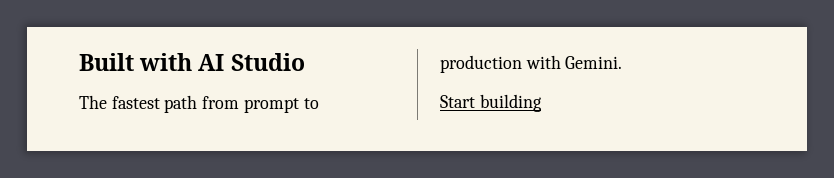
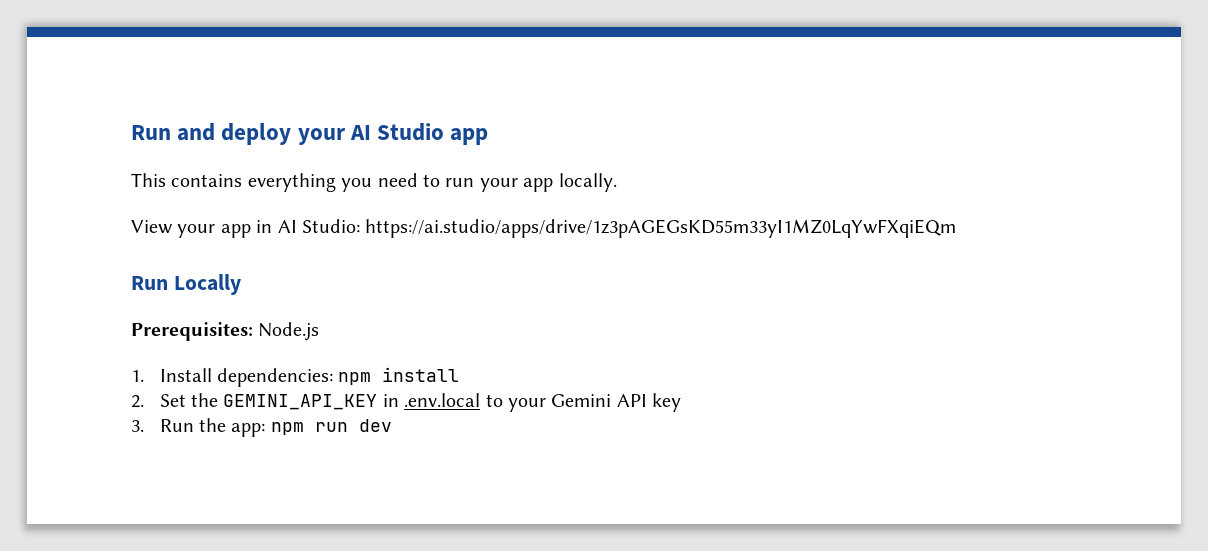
[79,53,305,71] [79,95,319,113] [440,55,623,73] [440,94,542,112] Built with AI Studio // The fastest path from prompt to production with Gemini. // Start building -> [131,123,489,145] [131,173,617,192] [131,219,957,238] [131,274,241,295] [131,322,320,341] [131,367,460,387] [131,393,682,412] [131,418,392,437] Run and deploy your AI Studio app // This contains everything you need to run your app locally. // View your app in AI Studio: https://ai.studio/apps/drive/1z3pAGEGsKD55m33yI1MZ0LqYwFXqiEQm // Run Locally // Prerequisites: Node.js // 1. Install dependencies: npm install // 2. Set the GEMINI_API_KEY in .env.local to your Gemini API key // 3. Run the app: npm run dev

